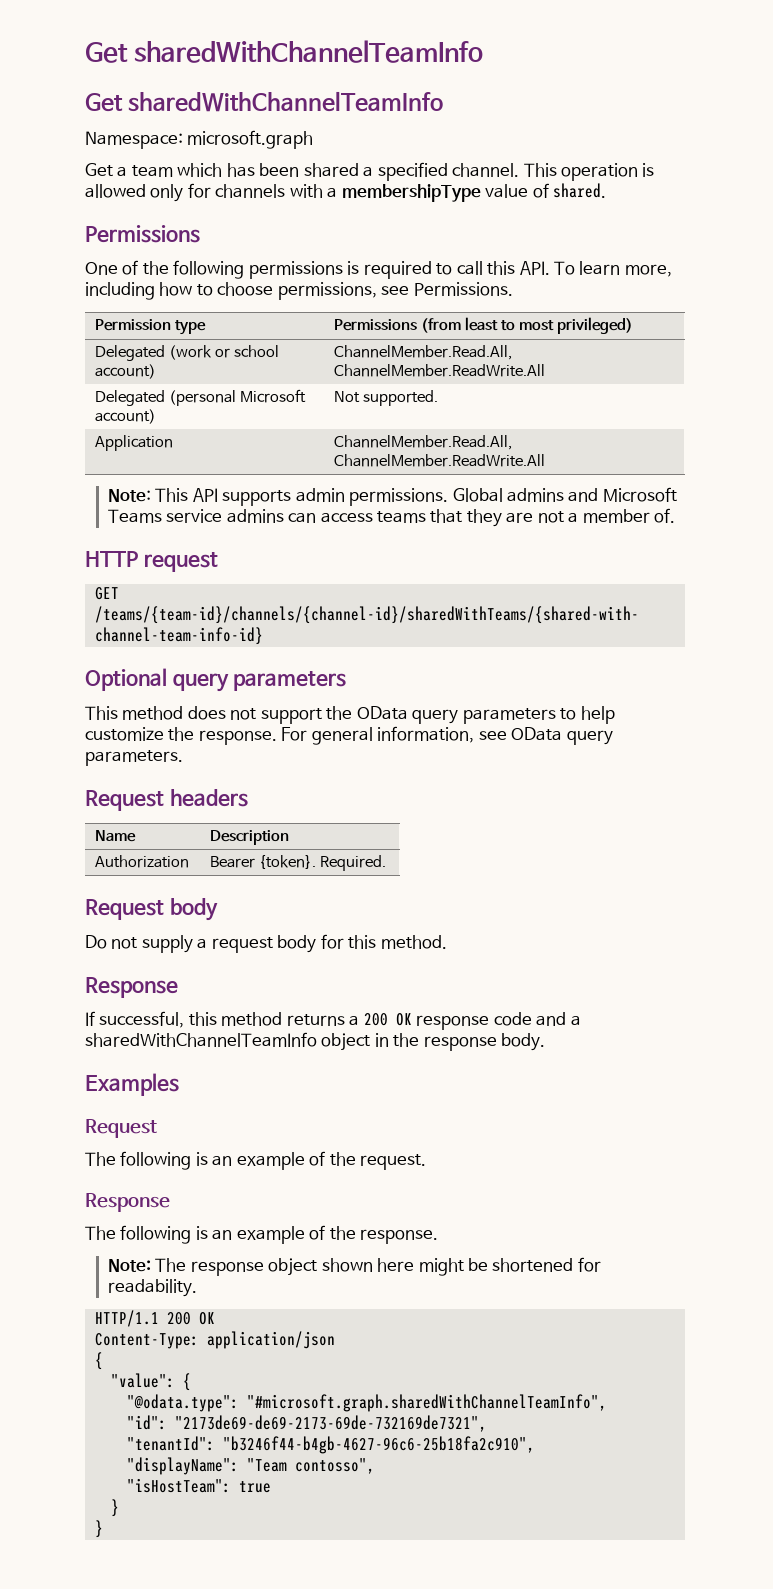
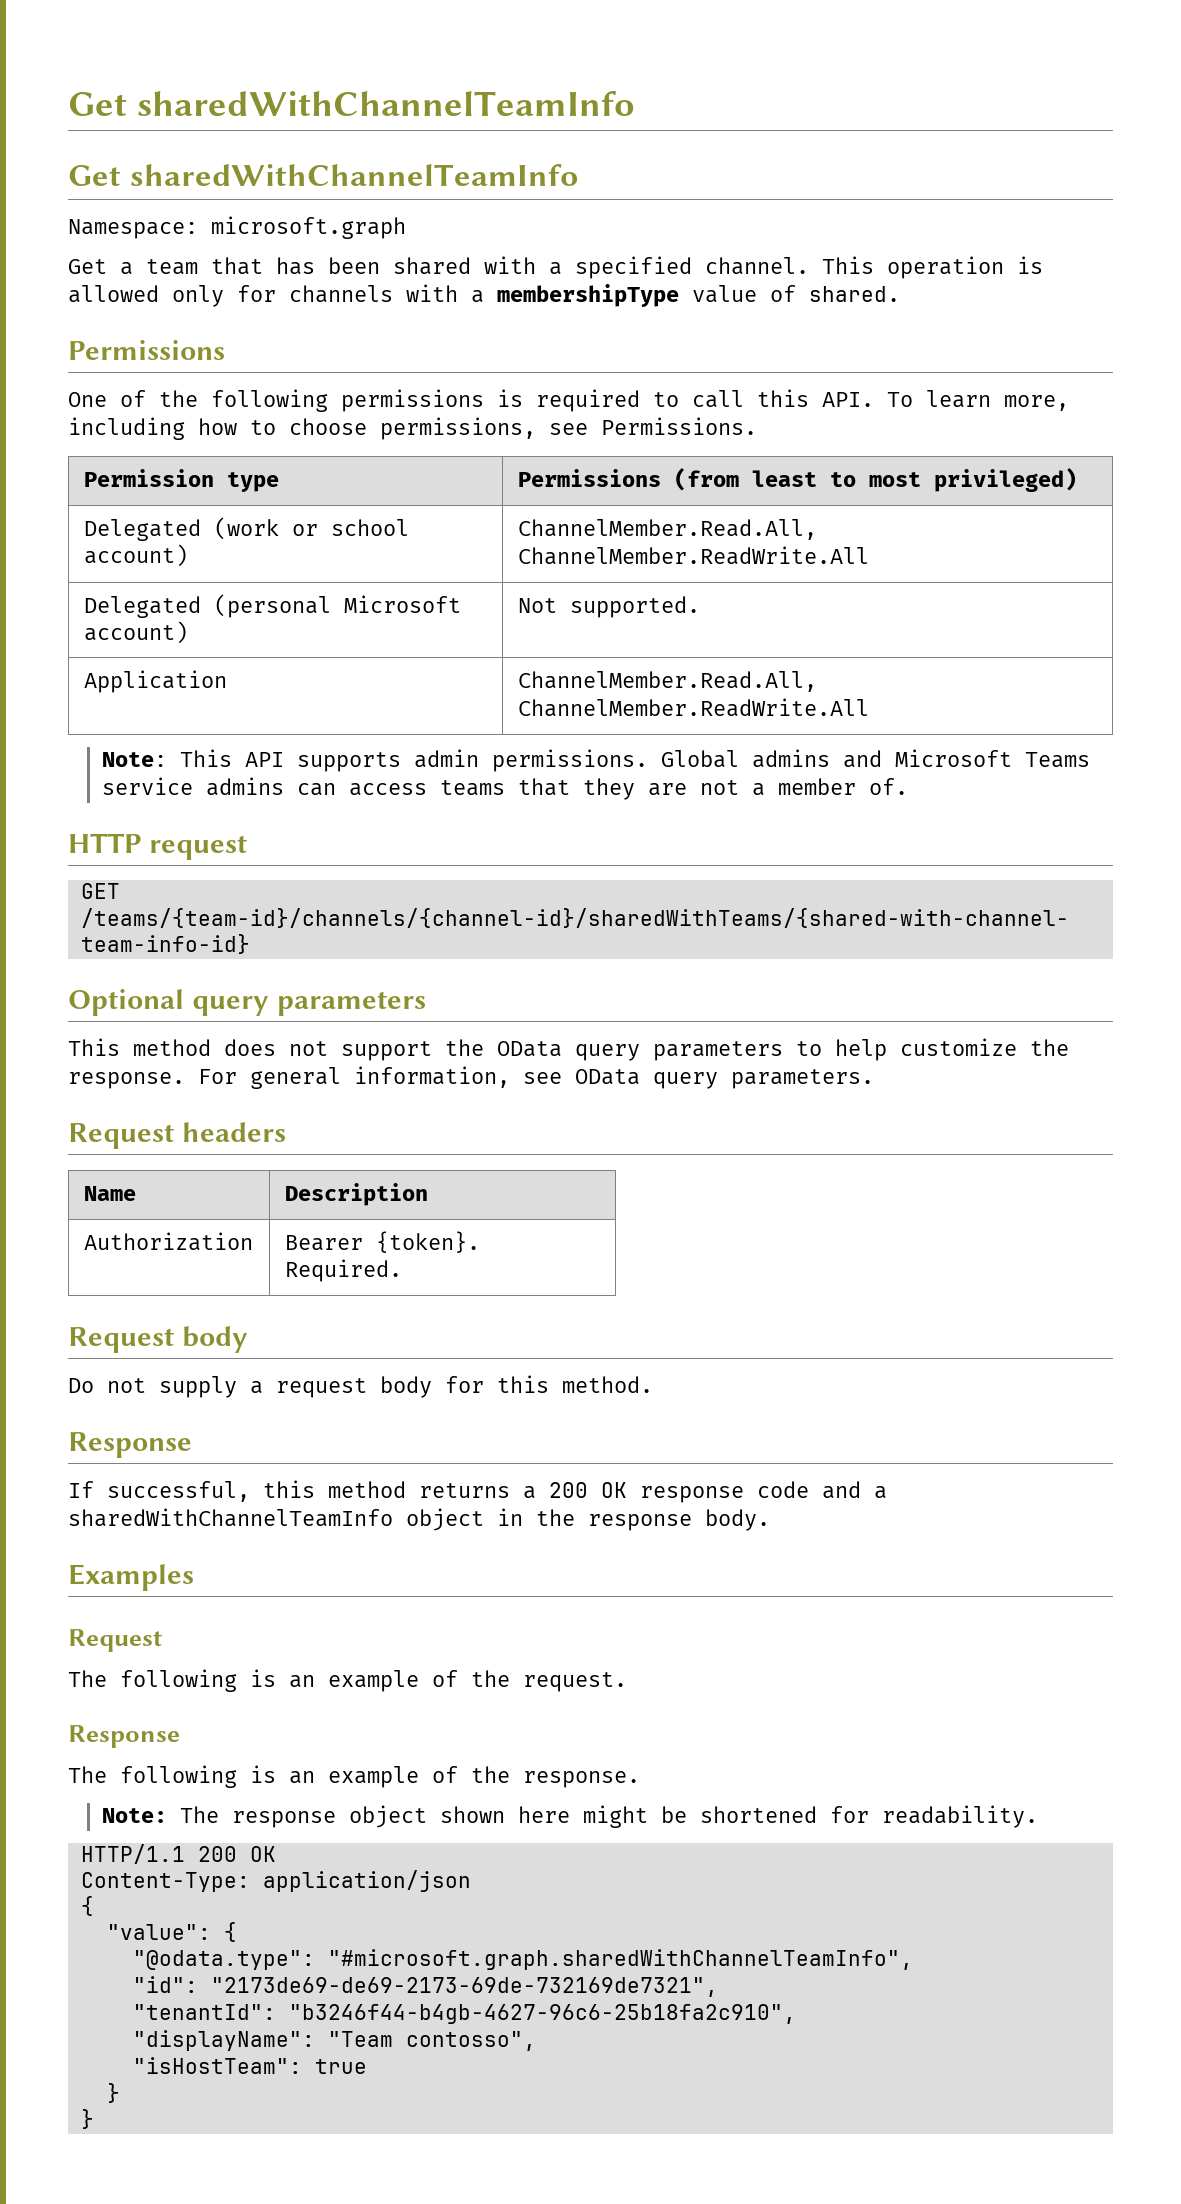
[177,163,223,177] which -> [211,257,263,275] that
(359, 170) none -> [484,256,536,274] with

